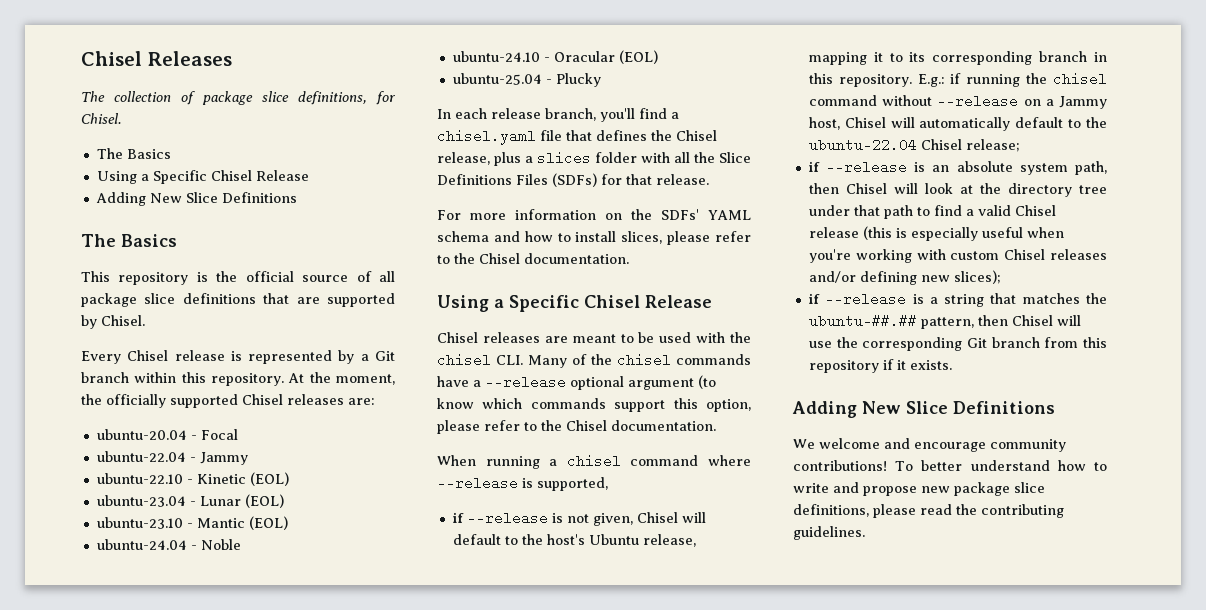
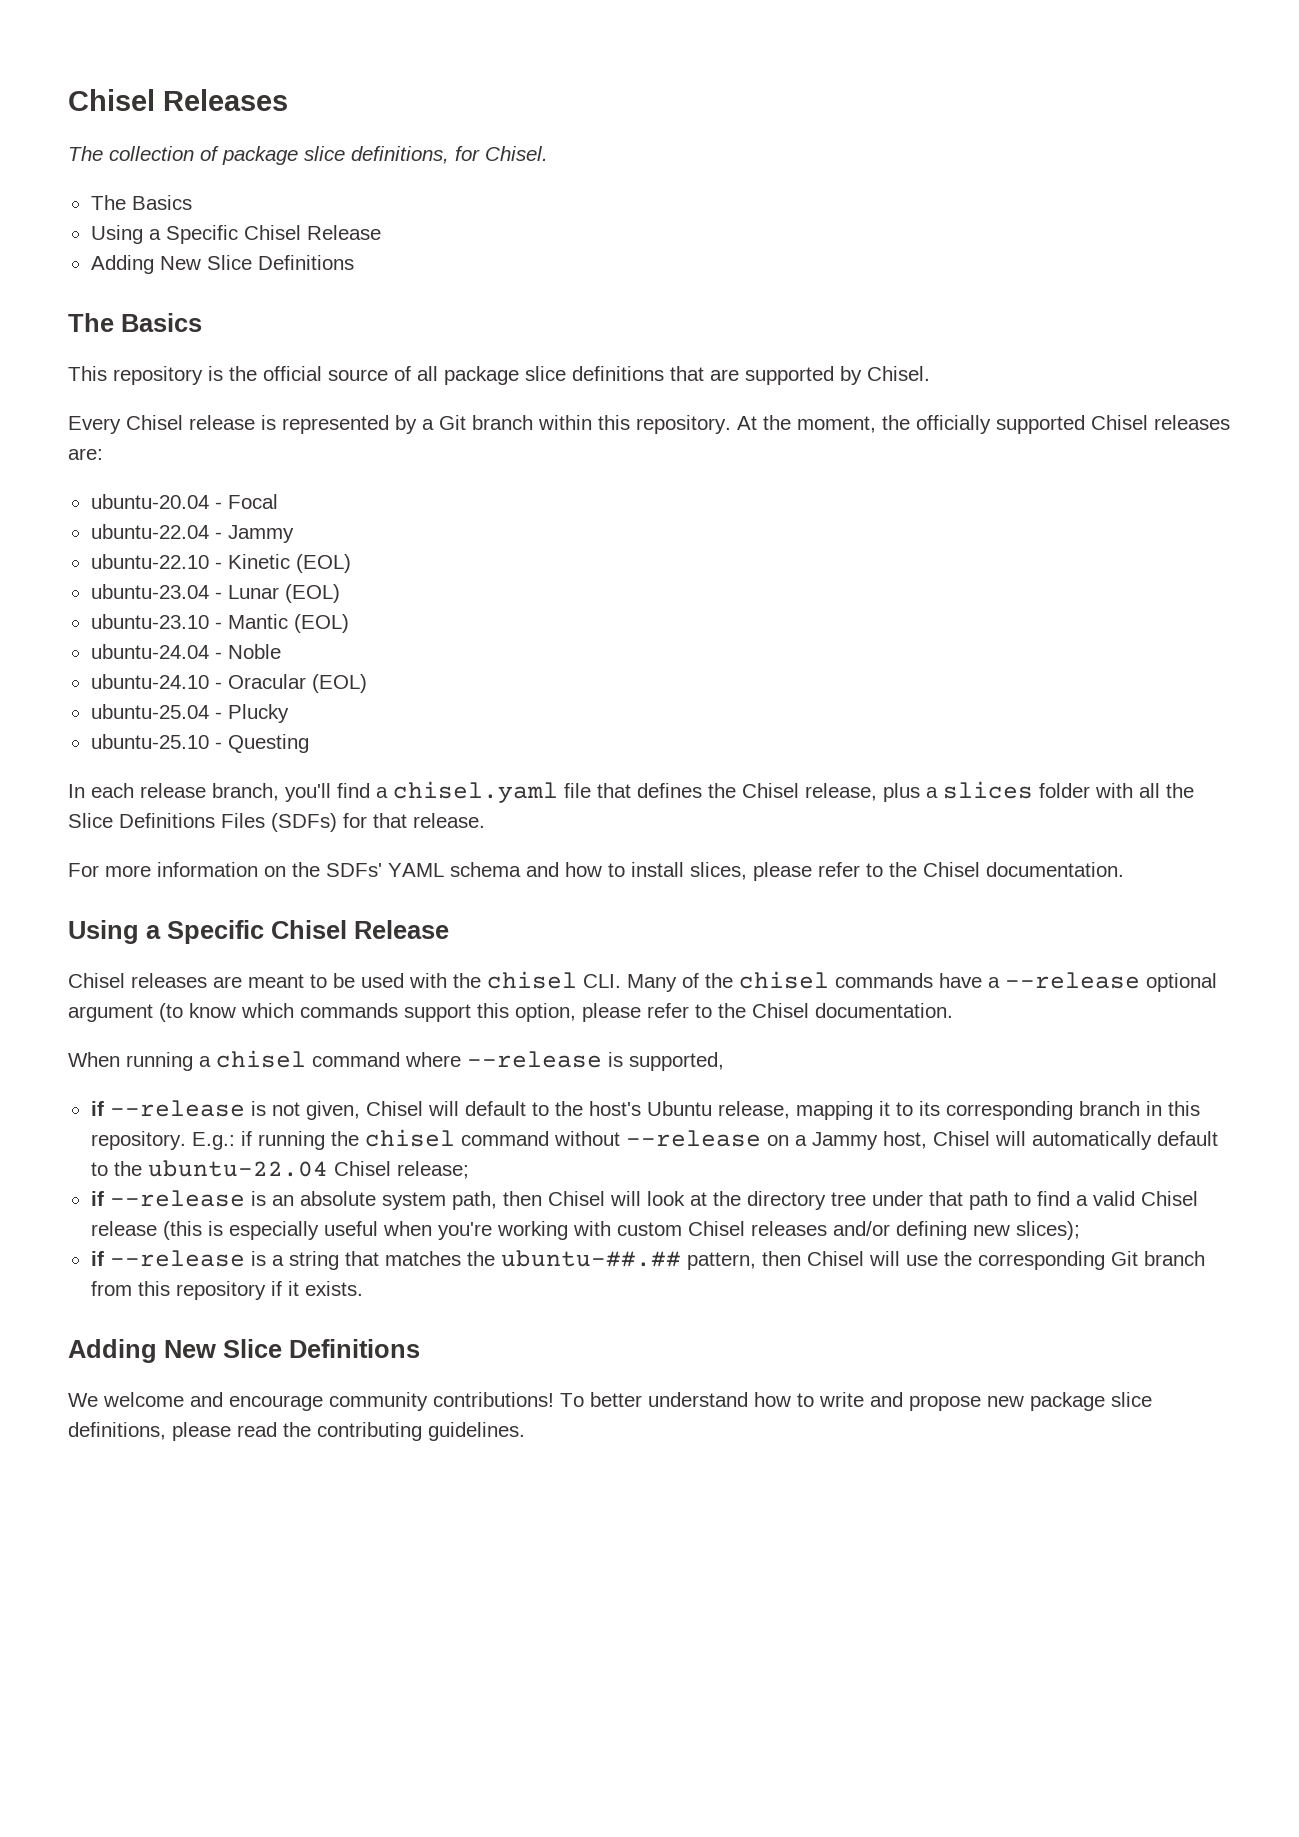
(601, 80) none -> [90,734,309,753] // ubuntu-25.10 - Questing

